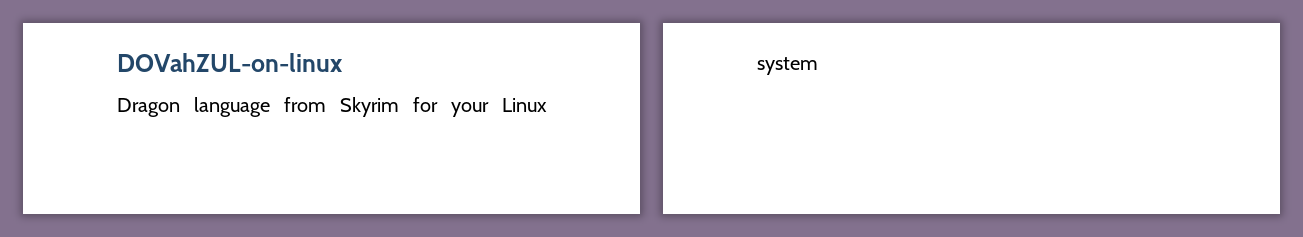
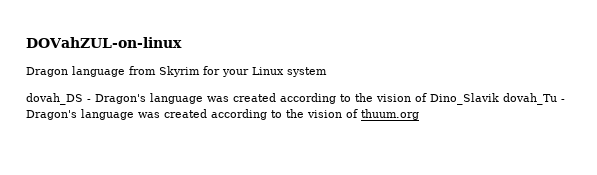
(818, 66) none -> [26,93,565,105] [26,109,419,120] // dovah_DS - Dragon's language was created according to the vision of Dino_Slavik dovah_Tu - Dragon's language was created according to the vision of thuum.org

